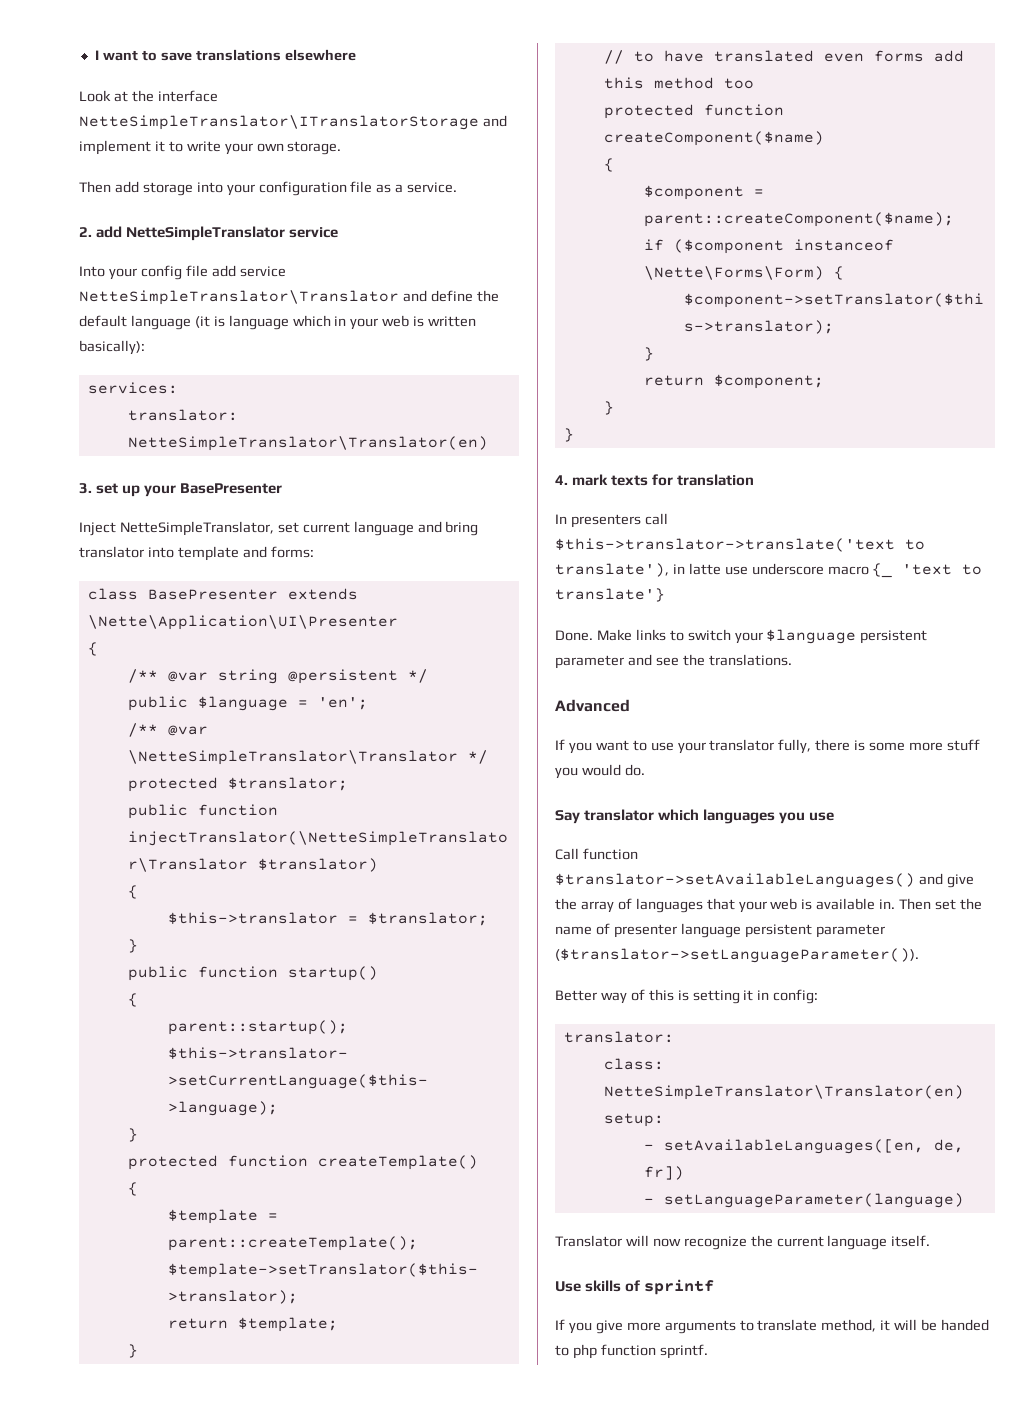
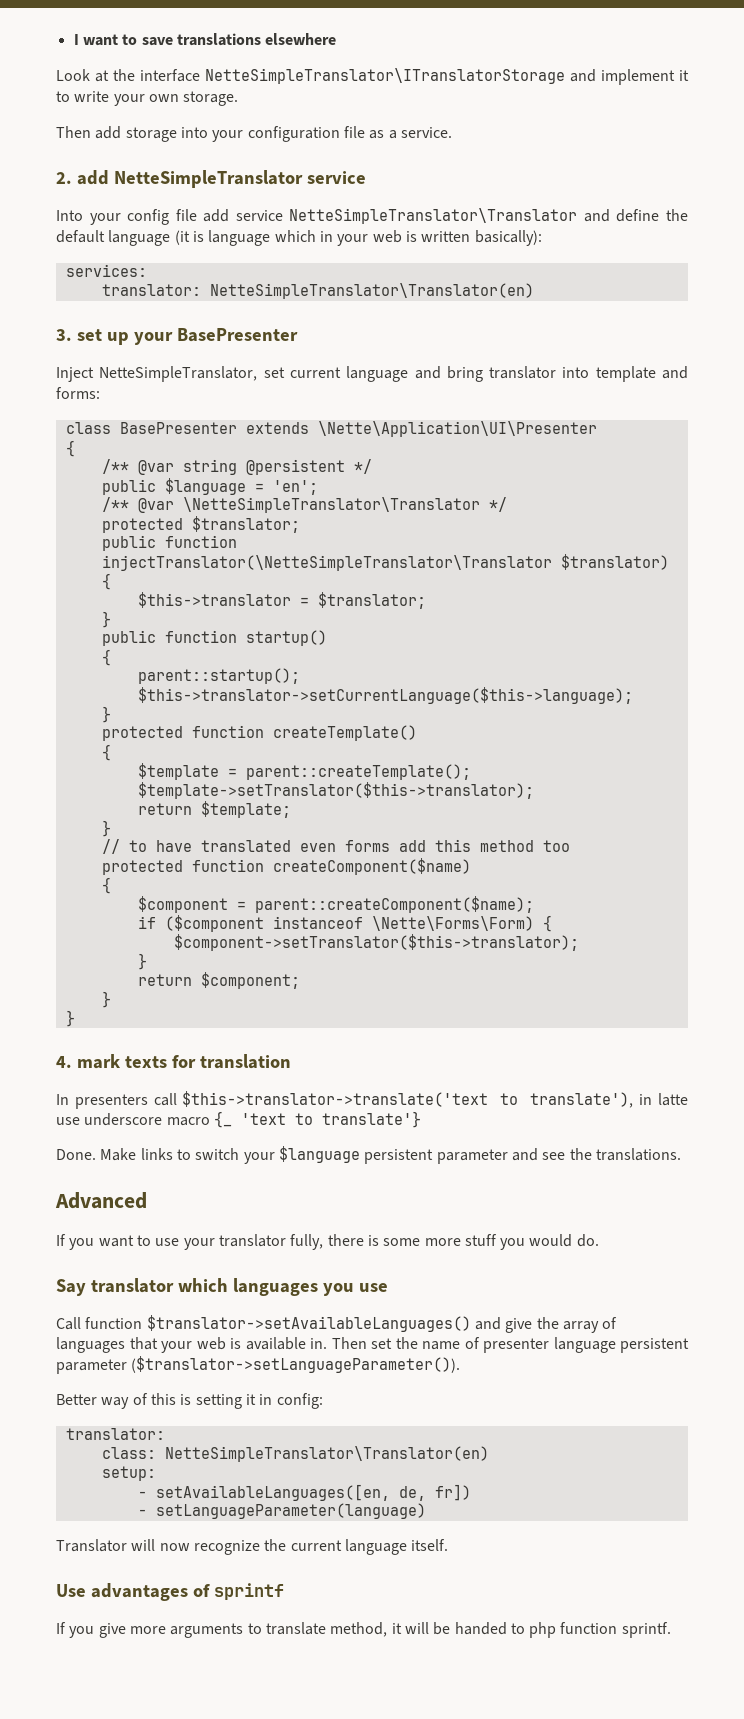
[585,1280,622,1292] skills -> [90,1583,188,1601] advantages

